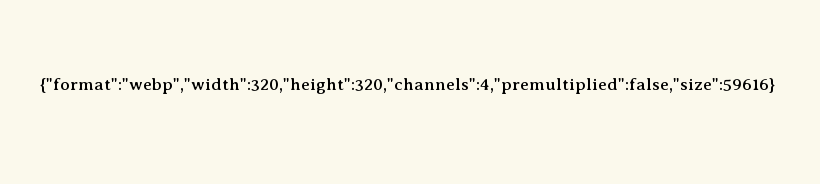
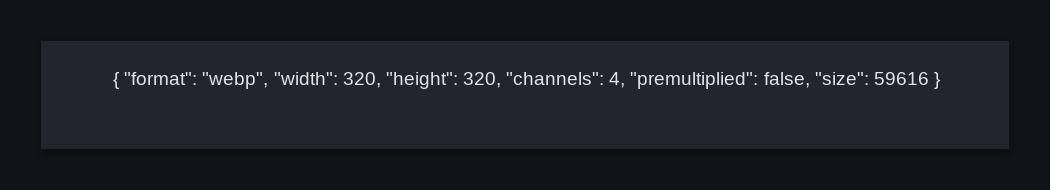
[40,78,775,94] {"format":"webp","width":320,"height":320,"channels":4,"premultiplied":false,"size":59616} -> [113,72,940,89] { "format": "webp", "width": 320, "height": 320, "channels": 4, "premultiplied": false, "size": 59616 }

